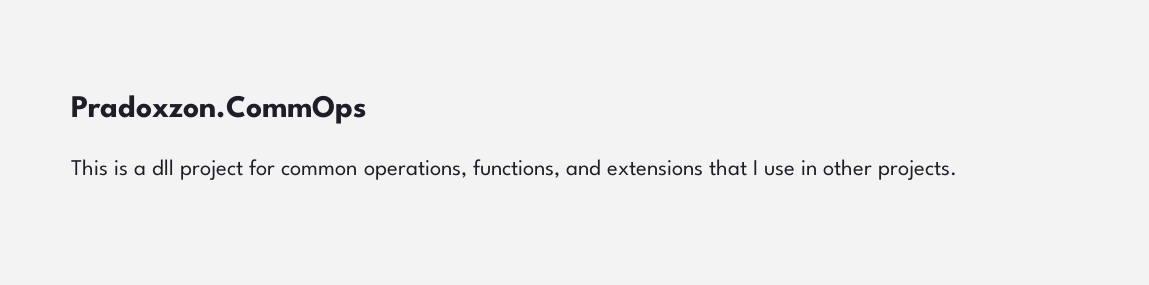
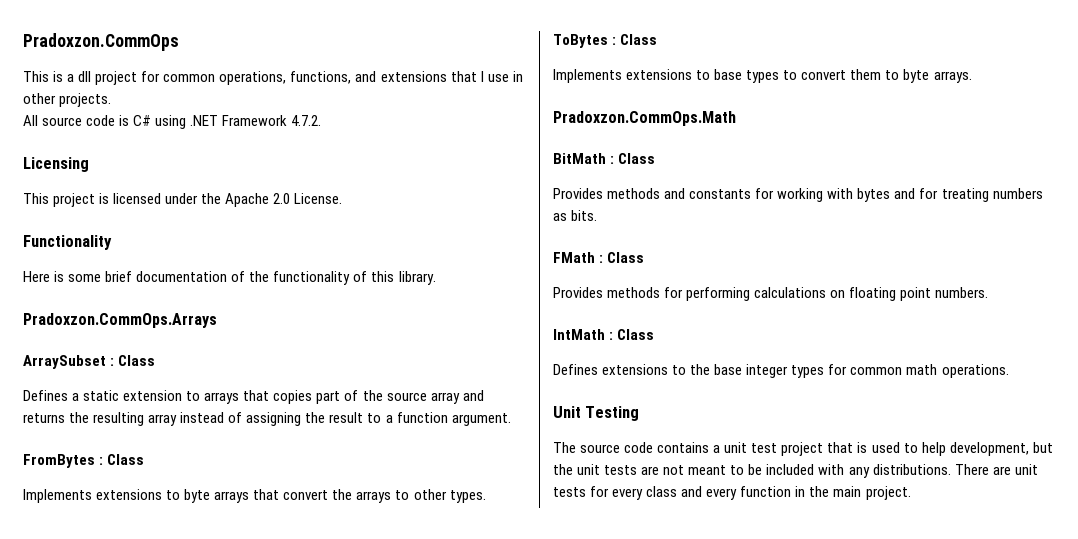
(958, 170) none -> [23,115,322,129] [23,157,89,172] [23,193,343,207] [23,235,112,250] [23,271,436,285] [23,313,217,328] [23,355,156,369] [23,390,484,404] [23,412,511,426] [23,454,145,468] [23,489,486,503] [553,34,658,48] [553,69,972,83] [553,111,736,126] [553,153,656,164] [553,188,1043,202] [553,210,598,221] [553,252,645,263] [553,287,989,301] [553,329,655,340] [553,364,1009,378] [553,406,640,421] [553,442,1053,456] [553,464,1038,478] [553,486,911,500] // All source code is C# using .NET Framework 4.7.2. // Licensing // This project is licensed under the Apache 2.0 License. // Functionality // Here is some brief documentation of the functionality of this library. // Pradoxzon.CommOps.Arrays // ArraySubset : Class // Defines a static extension to arrays that copies part of the source array and returns the resulting array instead of assigning the result to a function argument. // FromBytes : Class // Implements extensions to byte arrays that convert the arrays to other types. // ToBytes : Class // Implements extensions to base types to convert them to byte arrays. // Pradoxzon.CommOps.Math // BitMath : Class // Provides methods and constants for working with bytes and for treating numbers as bits. // FMath : Class // Provides methods for performing calculations on floating point numbers. // IntMath : Class // Defines extensions to the base integer types for common math operations. // Unit Testing // The source code contains a unit test project that is used to help development, but the unit tests are not meant to be included with any distributions. There are unit tests for every class and every function in the main project.

